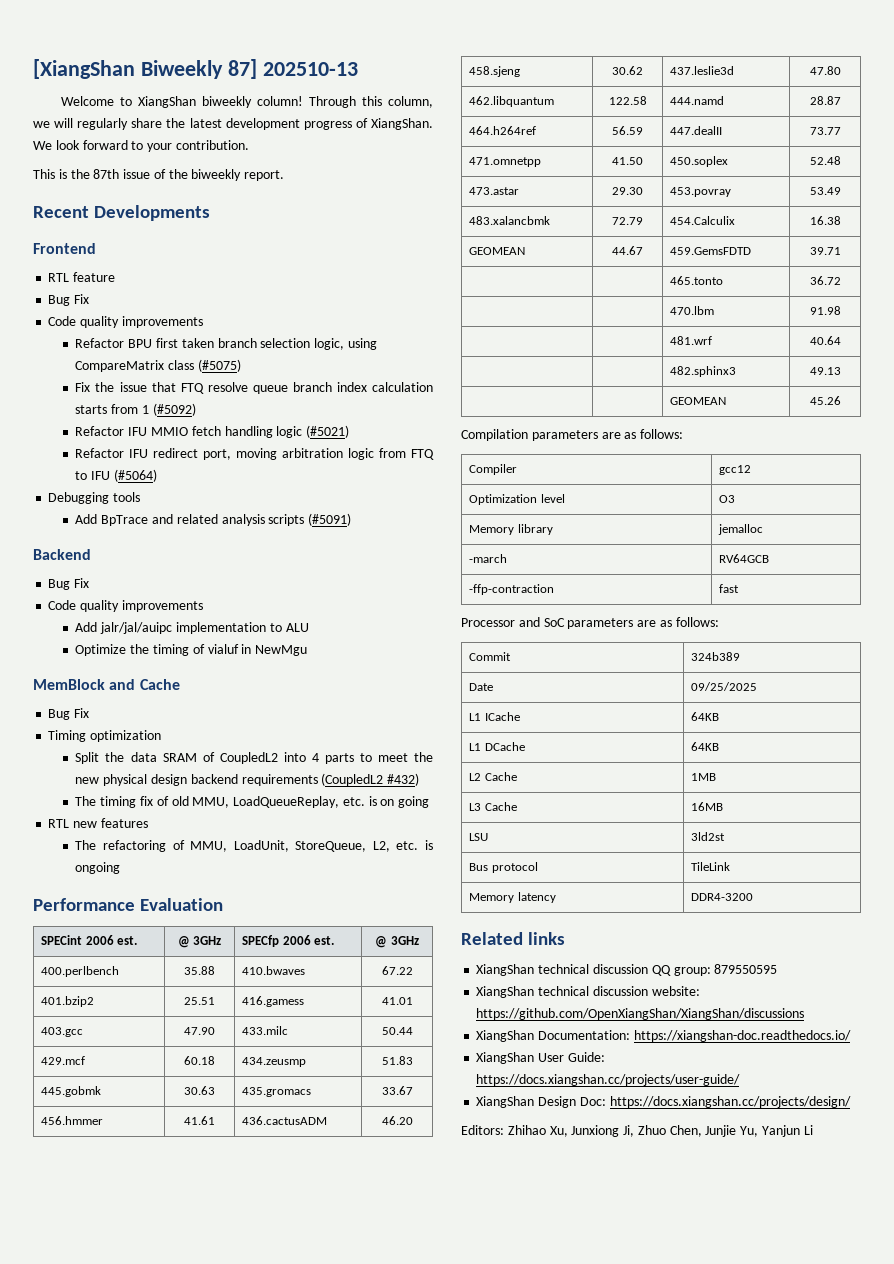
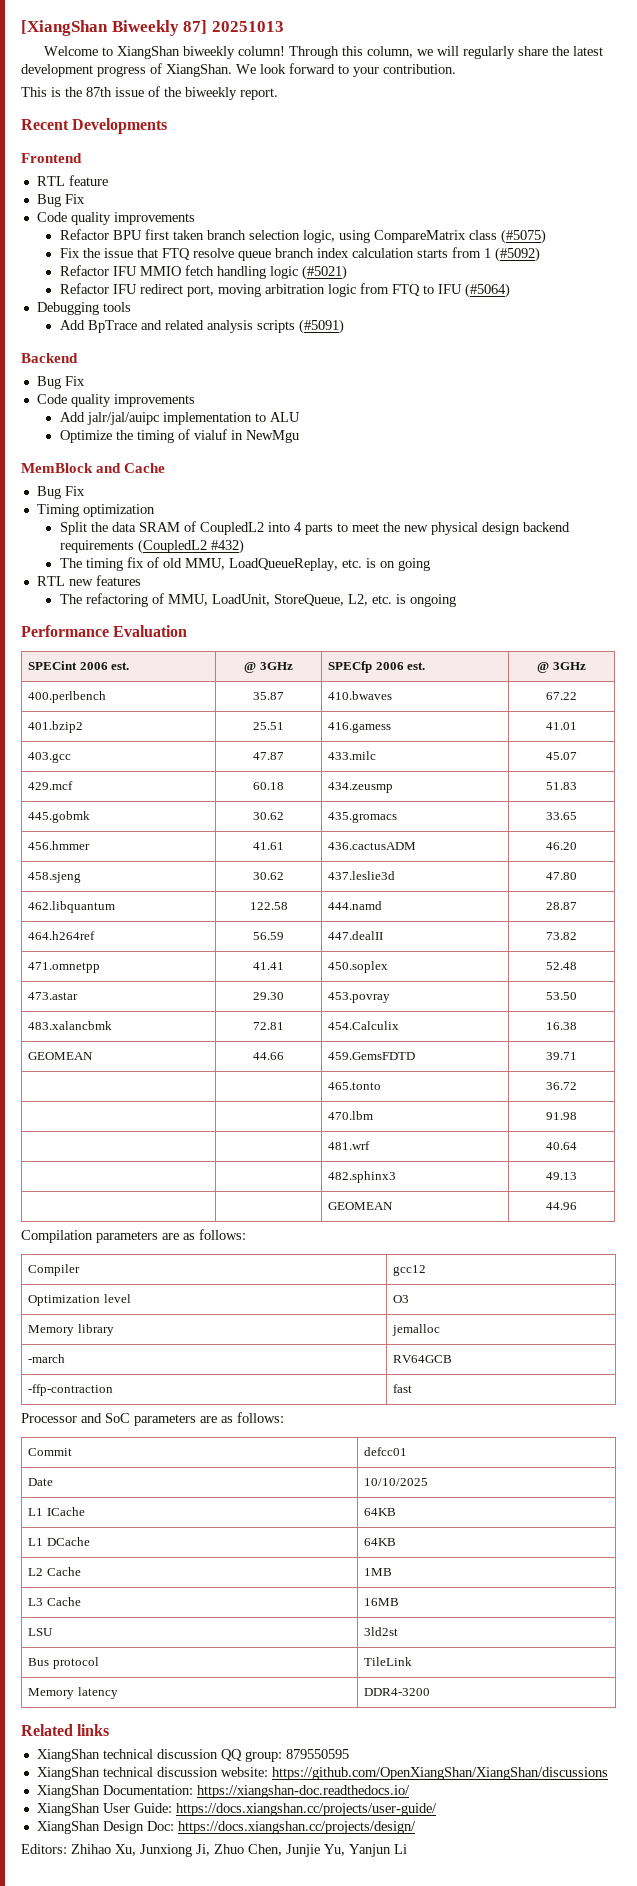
[262,62,358,76] 202510-13 -> [211,21,284,32] 20251013
[184,966,215,975] 35.88 -> [253,692,284,700] 35.87
[184,1027,215,1035] 47.90 -> [253,752,284,760] 47.87
[381,1027,413,1035] 50.44 -> [546,752,577,760] 45.07
[184,1086,215,1095] 30.63 -> [253,812,284,820] 30.62
[381,1086,413,1095] 33.67 -> [546,812,577,820] 33.65
[809,127,841,135] 73.77 -> [546,932,577,940] 73.82
[612,157,643,165] 41.50 -> [253,962,284,970] 41.41
[809,187,841,195] 53.49 -> [546,992,577,1000] 53.50
[612,217,643,225] 72.79 -> [253,1022,284,1030] 72.81
[612,246,643,255] 44.67 -> [253,1052,284,1060] 44.66
[809,396,841,405] 45.26 -> [546,1202,577,1210] 44.96
[691,652,741,661] 324b389 -> [364,1447,408,1456] defcc01
[691,682,758,691] 09/25/2025 -> [364,1478,429,1486] 10/10/2025

